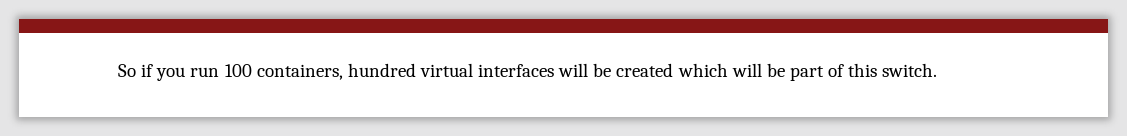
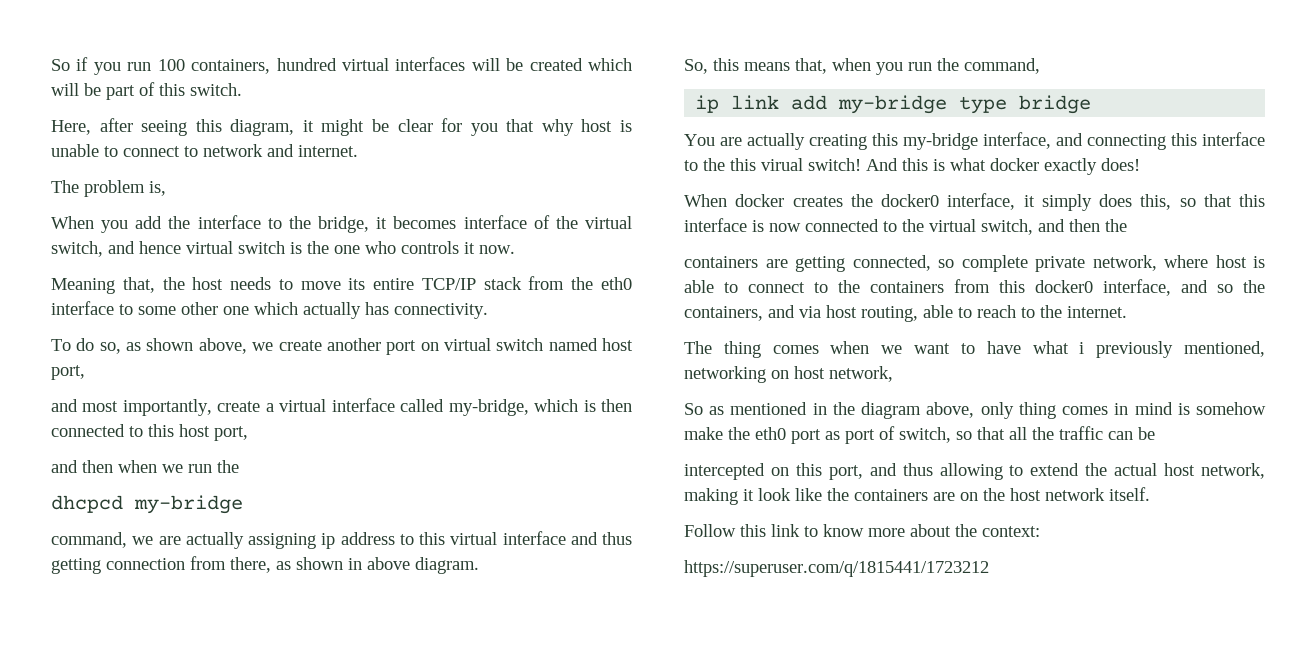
(938, 70) none -> [51,118,632,136] [51,144,358,157] [51,180,166,197] [51,215,632,233] [51,241,515,257] [51,276,632,294] [51,301,488,319] [51,338,633,355] [51,365,85,380] [51,398,632,416] [51,424,248,441] [51,460,239,473] [51,495,243,514] [51,531,632,549] [51,556,479,574] [684,58,1040,75] [695,95,1092,114] [684,132,1265,150] [684,158,1140,175] [684,193,1265,211] [684,218,1127,235] [684,255,1265,272] [684,279,1265,296] [684,305,1127,322] [684,341,1265,358] [684,366,893,383] [684,402,1266,419] [684,426,1155,444] [684,463,1265,480] [684,487,1150,505] [684,524,1040,537] [684,560,989,577] // Here, after seeing this diagram, it might be clear for you that why host is unable to connect to network and internet. // The problem is, // When you add the interface to the bridge, it becomes interface of the virtual switch, and hence virtual switch is the one who controls it now. // Meaning that, the host needs to move its entire TCP/IP stack from the eth0 interface to some other one which actually has connectivity. // To do so, as shown above, we create another port on virtual switch named host port, // and most importantly, create a virtual interface called my-bridge, which is then connected to this host port, // and then when we run the // dhcpcd my-bridge // command, we are actually assigning ip address to this virtual interface and thus getting connection from there, as shown in above diagram. // So, this means that, when you run the command, // ip link add my-bridge type bridge // You are actually creating this my-bridge interface, and connecting this interface to the this virual switch! And this is what docker exactly does! // When docker creates the docker0 interface, it simply does this, so that this interface is now connected to the virtual switch, and then the // containers are getting connected, so complete private network, where host is able to connect to the containers from this docker0 interface, and so the containers, and via host routing, able to reach to the internet. // The thing comes when we want to have what i previously mentioned, networking on host network, // So as mentioned in the diagram above, only thing comes in mind is somehow make the eth0 port as port of switch, so that all the traffic can be // intercepted on this port, and thus allowing to extend the actual host network, making it look like the containers are on the host network itself. // Follow this link to know more about the context: // https://superuser.com/q/1815441/1723212

